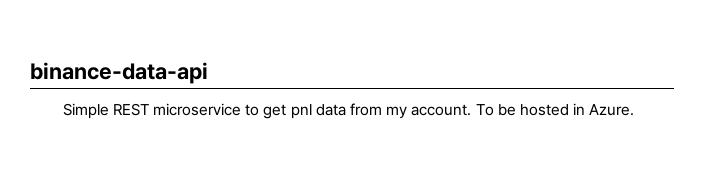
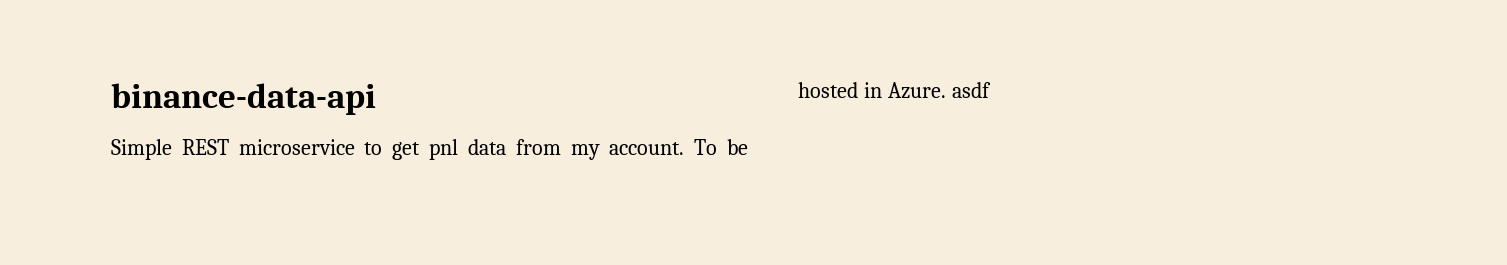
(635, 110) none -> [951,82,991,98] asdf

